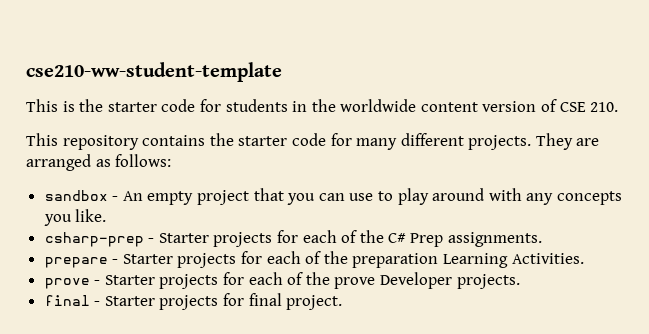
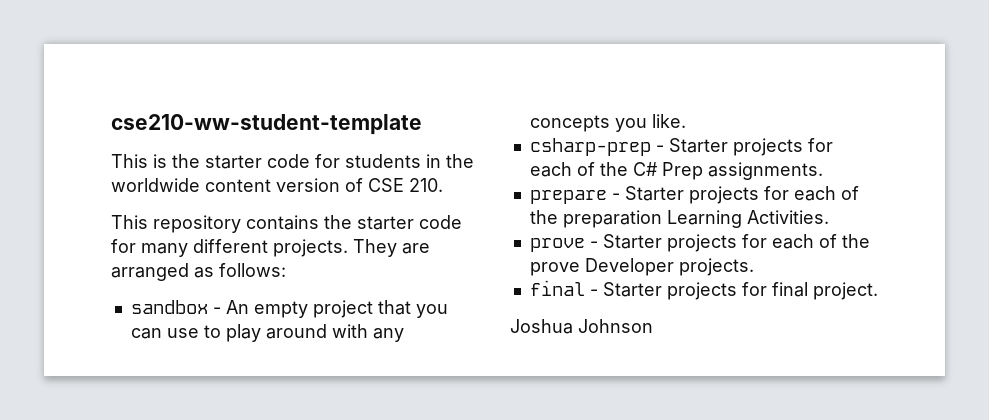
(343, 302) none -> [510,319,653,334] // Joshua Johnson

